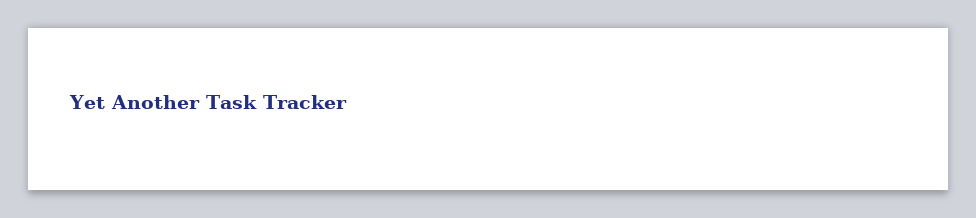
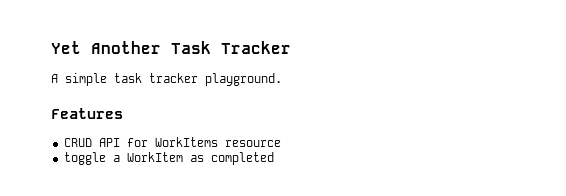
(347, 102) none -> [51,73,282,86] [51,108,123,119] [63,137,281,147] [63,152,274,165] // A simple task tracker playground. // Features // CRUD API for WorkItems resource // toggle a WorkItem as completed

